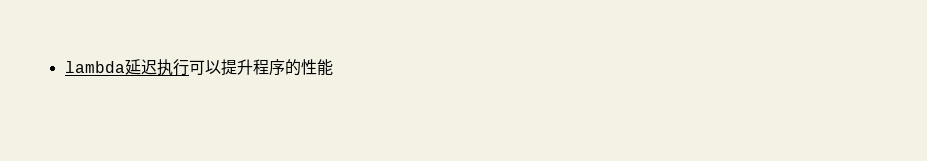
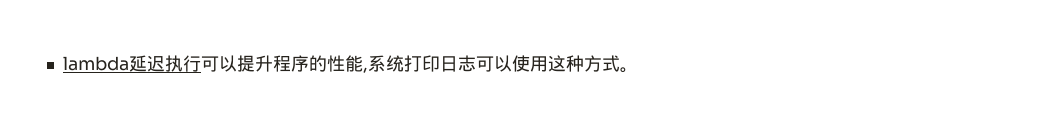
(333, 67) none -> [362,55,638,73] ,系统打印日志可以使用这种方式。

